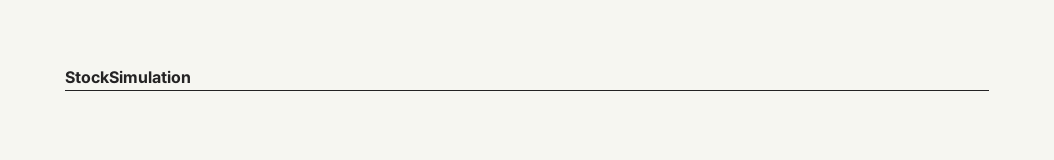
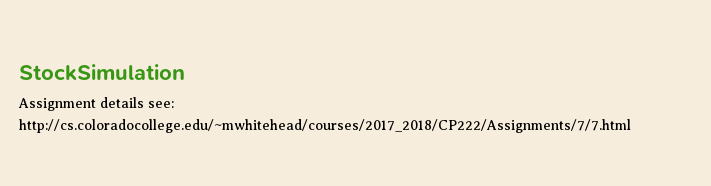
(191, 77) none -> [18,97,174,111] [19,119,631,133] // Assignment details see: http://cs.coloradocollege.edu/~mwhitehead/courses/2017_2018/CP222/Assignments/7/7.html

